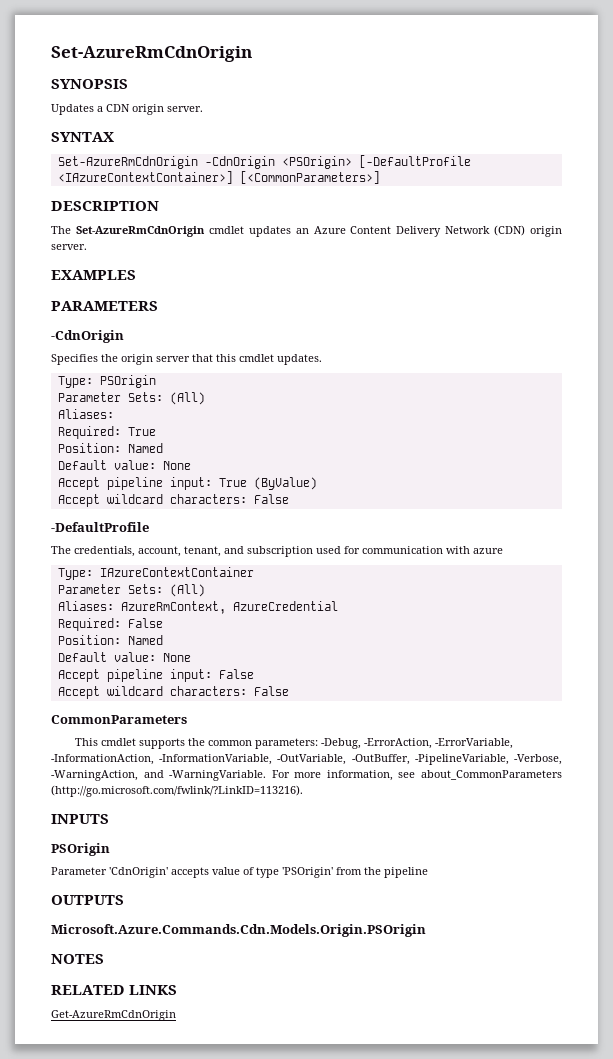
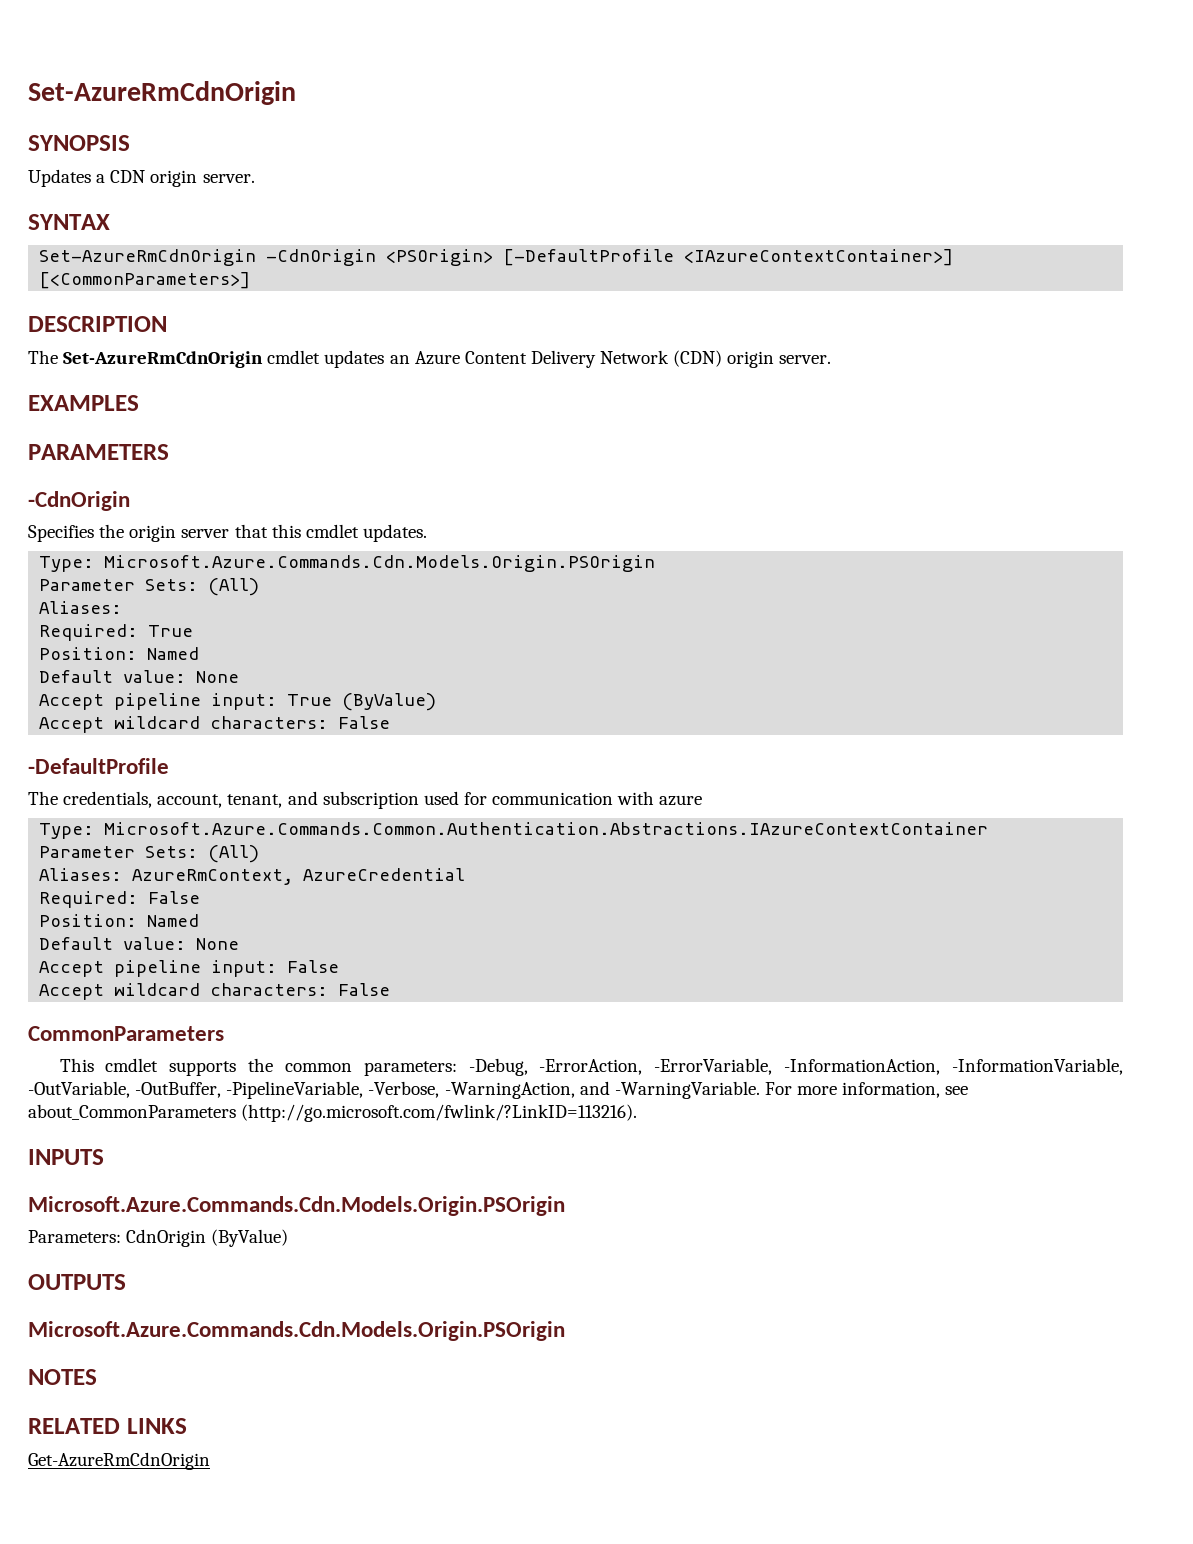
[99,375,156,388] PSOrigin -> [104,555,656,572] Microsoft.Azure.Commands.Cdn.Models.Origin.PSOrigin
[99,567,254,577] IAzureContextContainer -> [104,822,989,835] Microsoft.Azure.Commands.Common.Authentication.Abstractions.IAzureContextContainer
[51,843,110,856] [51,867,428,878] PSOrigin // Parameter 'CdnOrigin' accepts value of type 'PSOrigin' from the pipeline -> [28,1196,565,1216] [28,1229,289,1247] Microsoft.Azure.Commands.Cdn.Models.Origin.PSOrigin // Parameters: CdnOrigin (ByValue)

